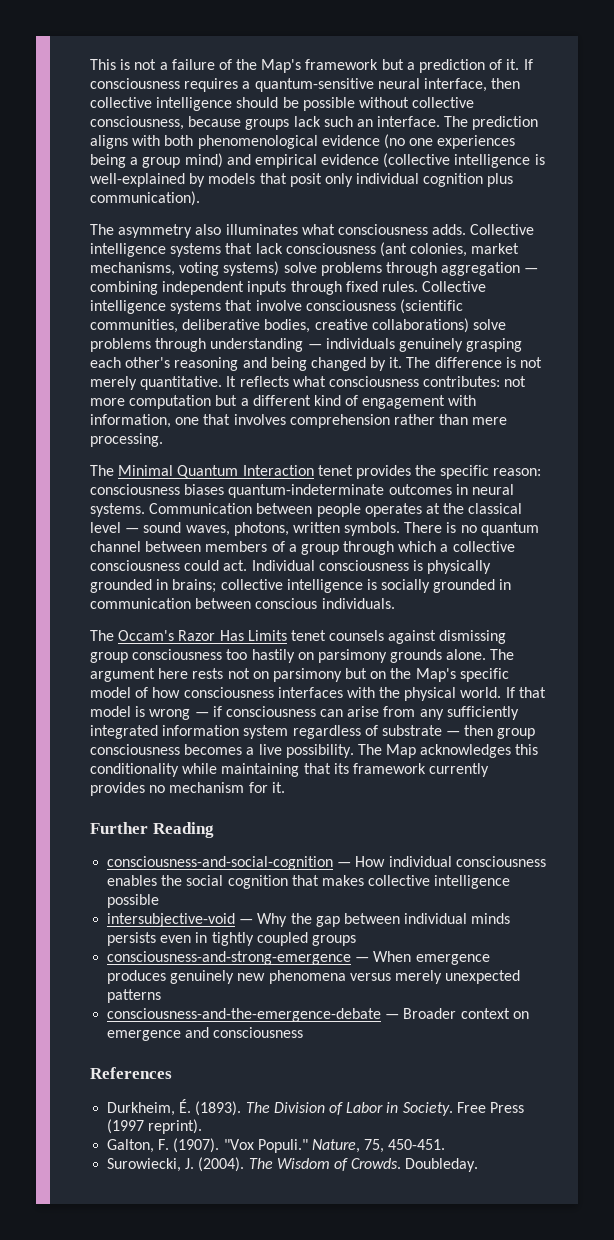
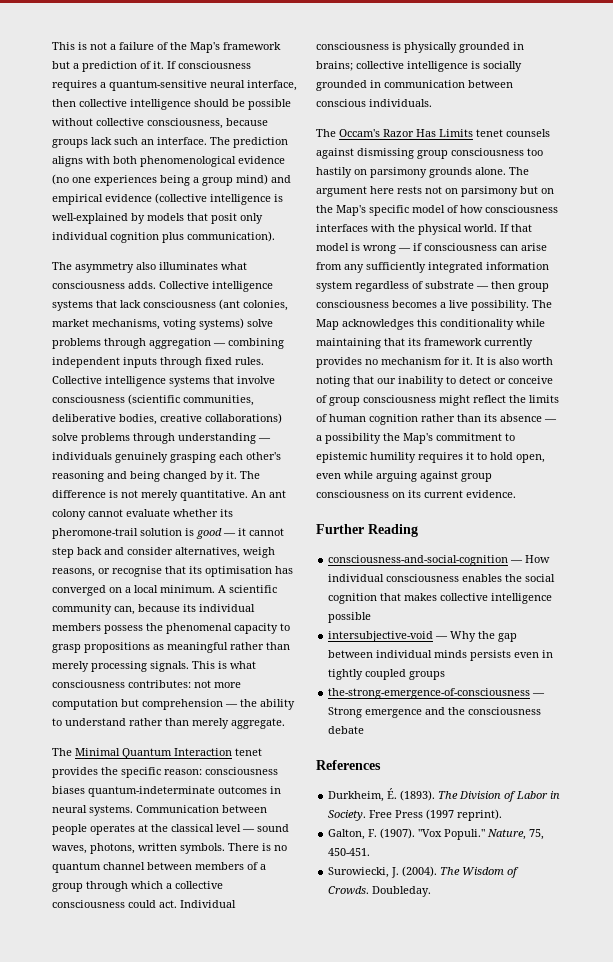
[226,376,289,387] It reflects -> [251,490,286,498] [52,509,233,520] [52,528,284,539] [52,547,275,558] [52,566,293,577] [52,585,277,596] [52,604,255,615] [52,623,290,634] [52,642,290,653] [52,661,227,672] An ant colony cannot evaluate whether its pheromone-trail solution is good — it cannot step back and consider alternatives, weigh reasons, or recognise that its optimisation has converged on a local minimum. A scientific community can, because its individual members possess the phenomenal capacity to grasp propositions as meaningful rather than merely processing signals. This is
[240,395,477,409] [90,414,508,428] [90,433,163,447] a different kind of engagement with information, one that involves comprehension rather than mere processing. -> [142,699,295,710] [52,718,285,729] comprehension — the ability to understand rather than merely aggregate.
(285, 787) none -> [476,357,553,365] [316,376,553,387] [316,395,559,406] [316,414,557,425] [316,433,515,444] [316,452,545,463] [316,471,492,482] [316,490,516,498] It is also worth noting that our inability to detect or conceive of group consciousness might reflect the limits of human cognition rather than its absence — a possibility the Map's commitment to epistemic humility requires it to hold open, even while arguing against group consciousness on its current evidence.
[107,951,490,965] [107,970,521,984] [107,989,162,1003] [107,1008,529,1022] consciousness-and-strong-emergence — When emergence produces genuinely new phenomena versus merely unexpected patterns // consciousness-and-the-emergence-debate — Broader context on -> [328,688,546,699] [328,707,363,718] the-strong-emergence-of-consciousness — Strong
[213,1027,304,1038] consciousness -> [448,707,542,715] [328,726,365,734] the consciousness debate

